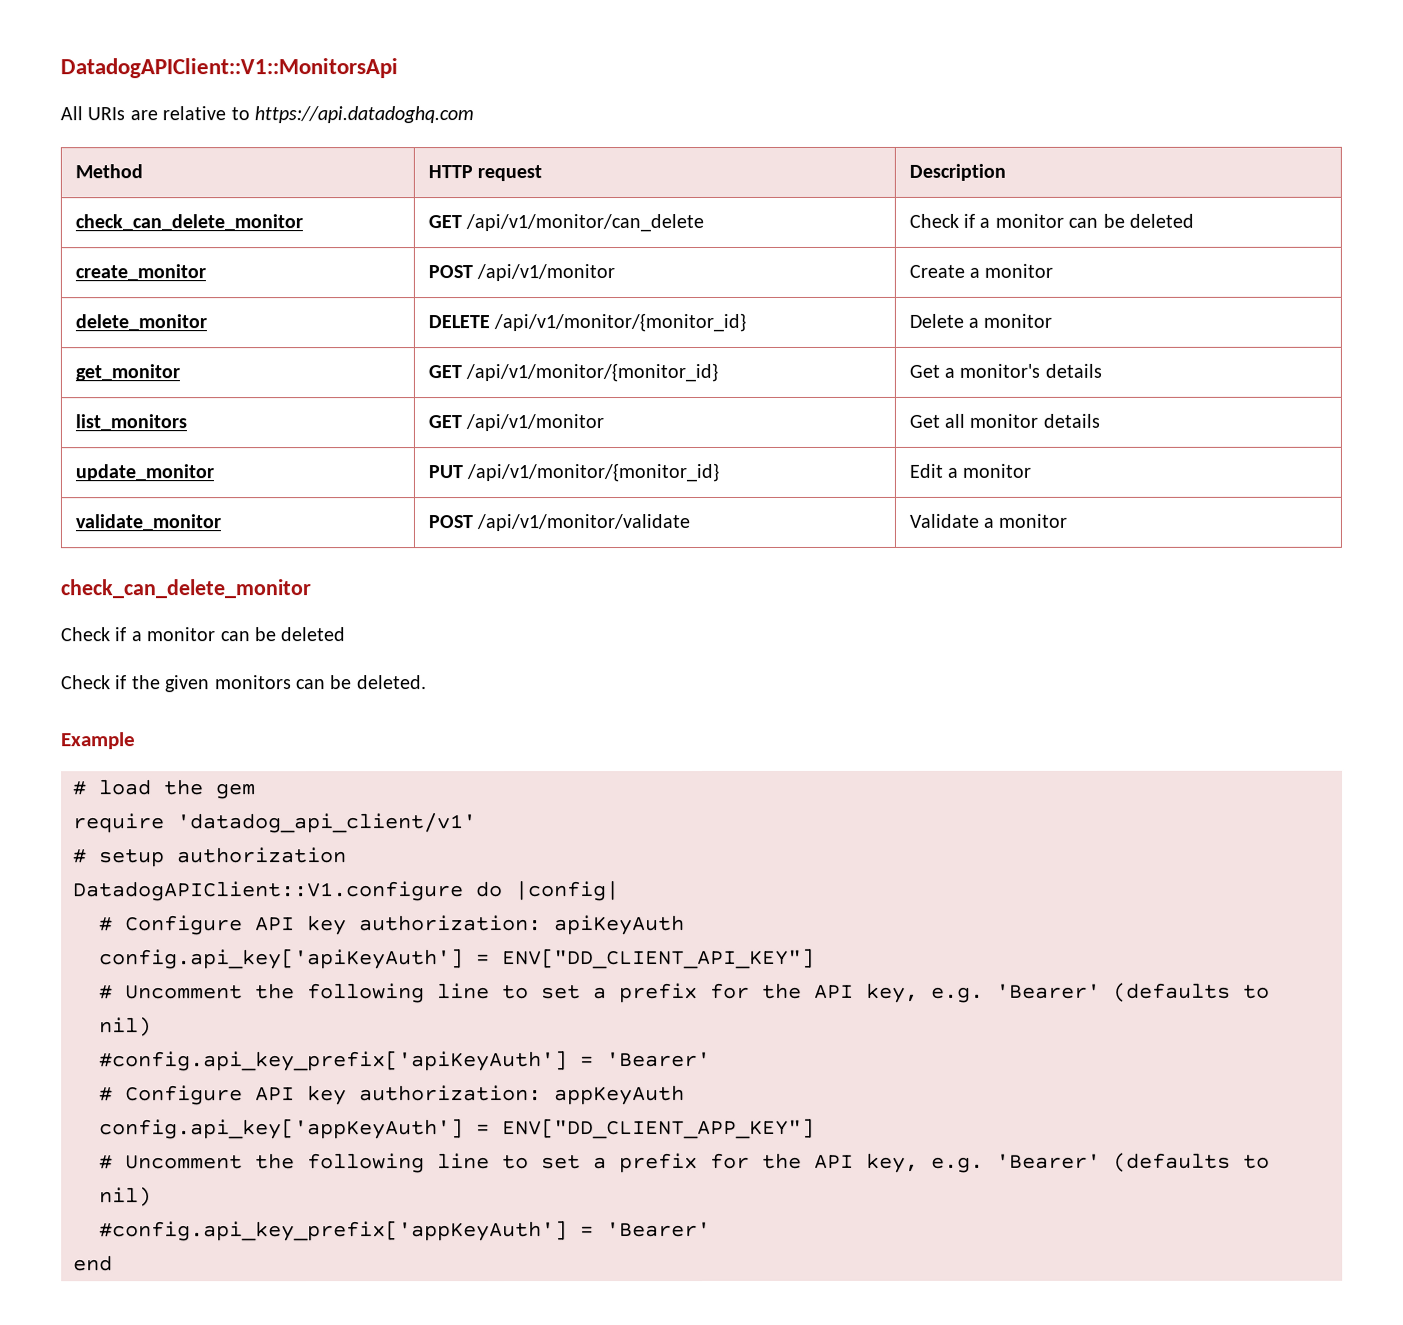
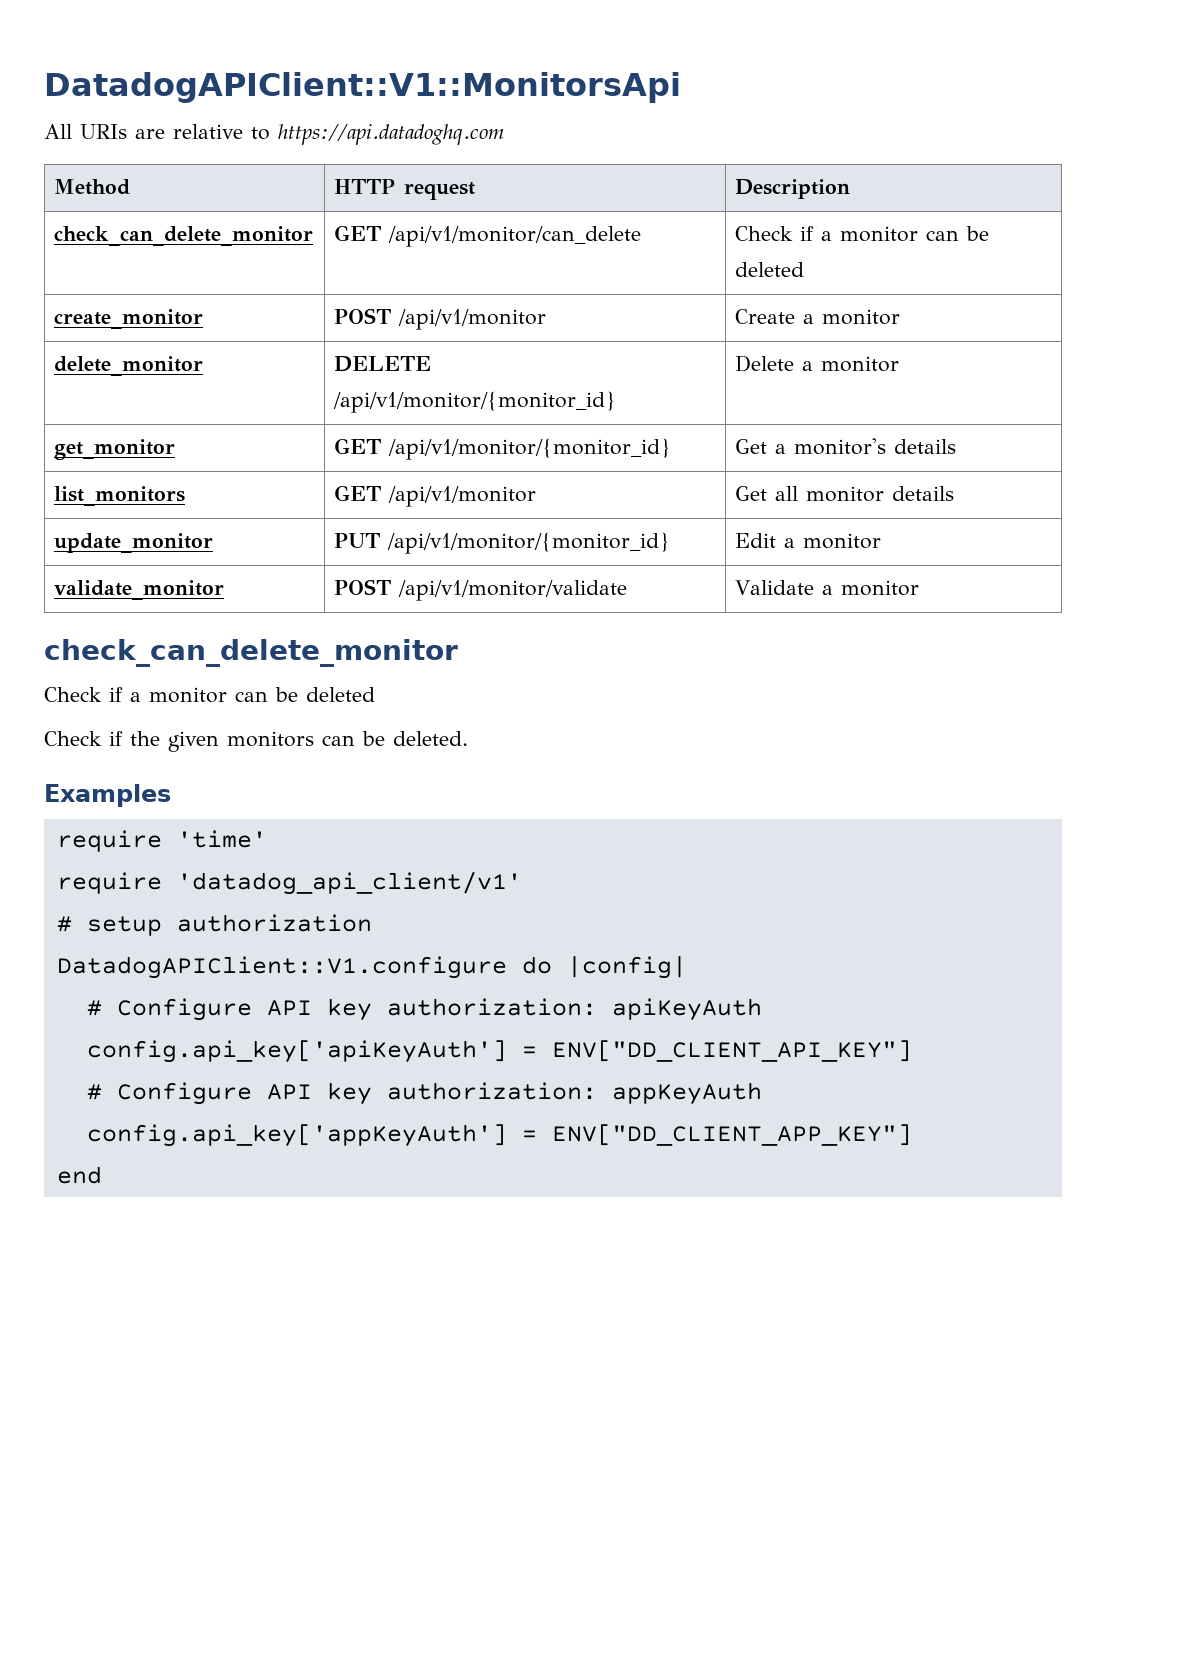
[61,732,136,750] [73,779,256,800] Example // # load the gem -> [44,784,171,807] [56,830,267,852] Examples // require 'time'
[99,982,1270,1004] [99,1017,152,1037] [99,1051,711,1072] // # Uncomment the following line to set a prefix for the API key, e.g. 'Bearer' (defaults to nil) // #config.api_key_prefix['apiKeyAuth'] = 'Bearer' -> (912, 1051) none
[99,1152,1270,1174] [99,1187,152,1207] [99,1221,711,1242] // # Uncomment the following line to set a prefix for the API key, e.g. 'Bearer' (defaults to nil) // #config.api_key_prefix['appKeyAuth'] = 'Bearer' -> (912, 1135) none

